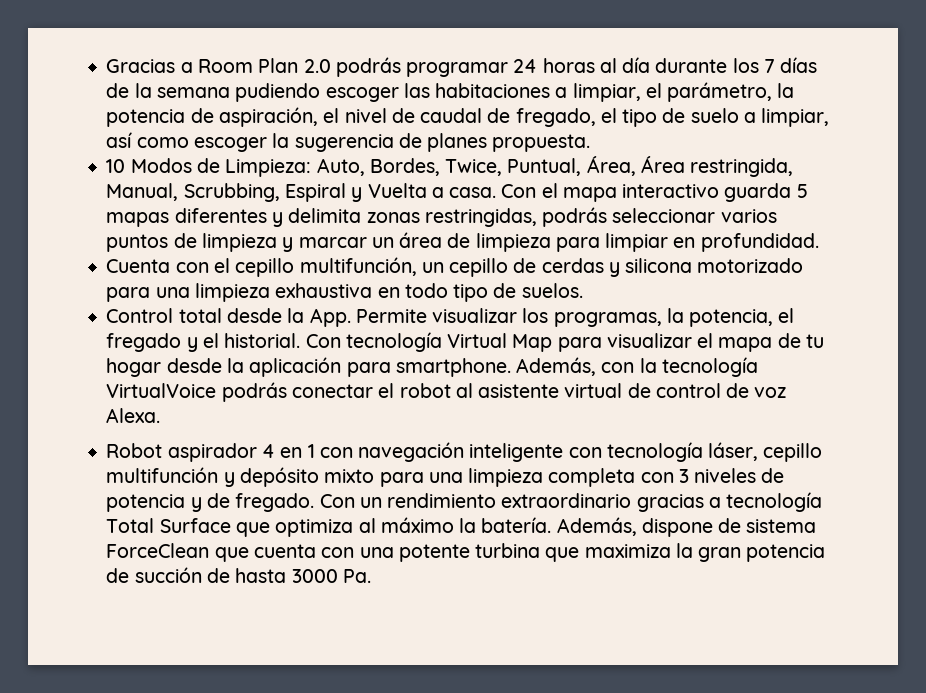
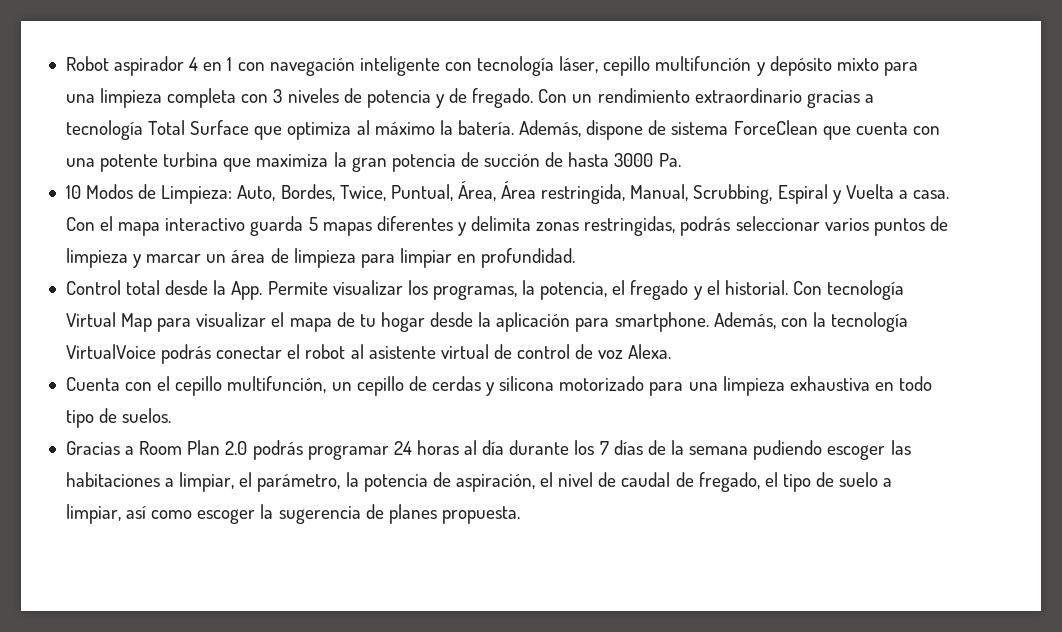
[106,57,818,77] [106,82,795,102] [106,107,830,127] [106,132,591,152] [106,156,794,177] [106,183,808,202] [106,207,777,227] [106,232,819,252] [106,257,804,277] [106,283,583,302] [106,308,795,327] [106,332,824,352] [106,357,758,377] [106,382,787,402] [106,408,161,423] Gracias a Room Plan 2.0 podrás programar 24 horas al día durante los 7 días de la semana pudiendo escoger las habitaciones a limpiar, el parámetro, la potencia de aspiración, el nivel de caudal de fregado, el tipo de suelo a limpiar, así como escoger la sugerencia de planes propuesta. // 10 Modos de Limpieza: Auto, Bordes, Twice, Puntual, Área, Área restringida, Manual, Scrubbing, Espiral y Vuelta a casa. Con el mapa interactivo guarda 5 mapas diferentes y delimita zonas restringidas, podrás seleccionar varios puntos de limpieza y marcar un área de limpieza para limpiar en profundidad. // Cuenta con el cepillo multifunción, un cepillo de cerdas y silicona motorizado para una limpieza exhaustiva en todo tipo de suelos. // Control total desde la App. Permite visualizar los programas, la potencia, el fregado y el historial. Con tecnología Virtual Map para visualizar el mapa de tu hogar desde la aplicación para smartphone. Además, con la tecnología VirtualVoice podrás conectar el robot al asistente virtual de control de voz Alexa. // -> (65, 63) none
(371, 576) none -> [65,181,950,204] [65,216,948,236] [65,248,576,268] [65,280,905,300] [65,312,909,332] [65,344,672,364] [65,376,933,396] [65,408,172,428] [65,440,911,460] [65,472,893,492] [65,504,520,524] // 10 Modos de Limpieza: Auto, Bordes, Twice, Puntual, Área, Área restringida, Manual, Scrubbing, Espiral y Vuelta a casa. Con el mapa interactivo guarda 5 mapas diferentes y delimita zonas restringidas, podrás seleccionar varios puntos de limpieza y marcar un área de limpieza para limpiar en profundidad. // Control total desde la App. Permite visualizar los programas, la potencia, el fregado y el historial. Con tecnología Virtual Map para visualizar el mapa de tu hogar desde la aplicación para smartphone. Además, con la tecnología VirtualVoice podrás conectar el robot al asistente virtual de control de voz Alexa. // Cuenta con el cepillo multifunción, un cepillo de cerdas y silicona motorizado para una limpieza exhaustiva en todo tipo de suelos. // Gracias a Room Plan 2.0 podrás programar 24 horas al día durante los 7 días de la semana pudiendo escoger las habitaciones a limpiar, el parámetro, la potencia de aspiración, el nivel de caudal de fregado, el tipo de suelo a limpiar, así como escoger la sugerencia de planes propuesta.

